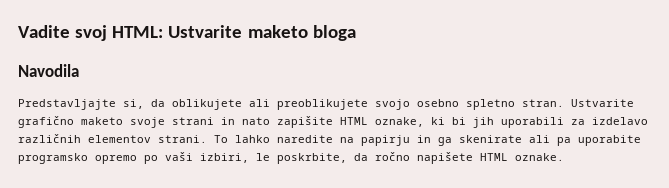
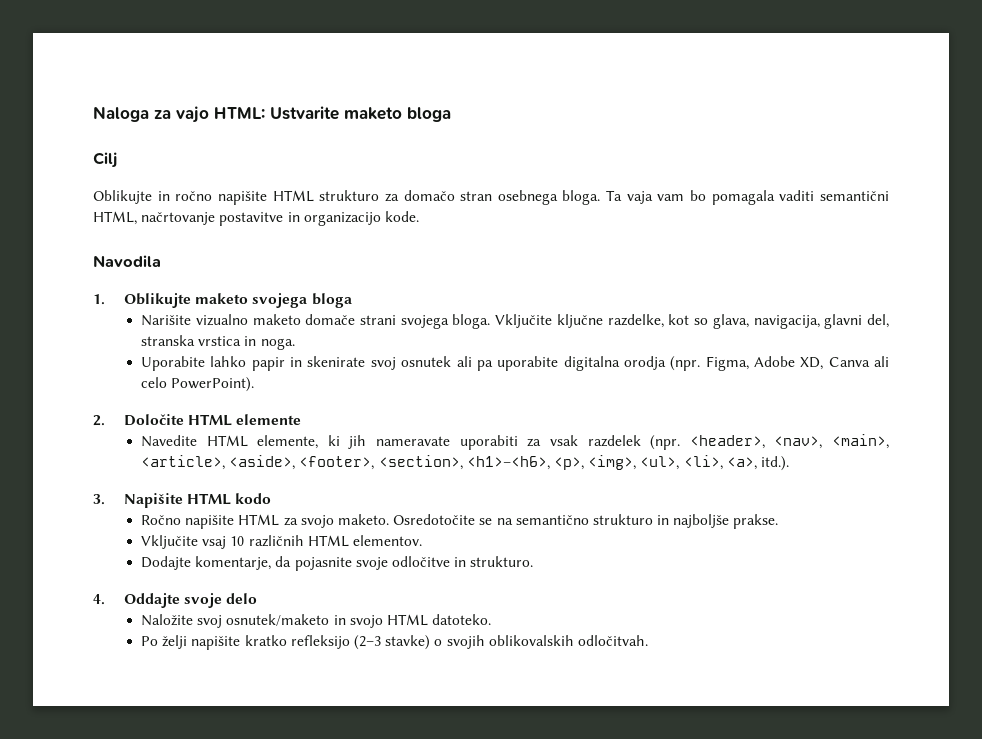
[18,25,108,41] Vadite svoj -> [93,106,209,123] Naloga za vajo
[18,64,79,77] [18,99,634,110] [18,116,648,128] [18,134,641,146] [18,152,564,164] Navodila // Predstavljajte si, da oblikujete ali preoblikujete svojo osebno spletno stran. Ustvarite grafično maketo svoje strani in nato zapišite HTML oznake, ki bi jih uporabili za izdelavo različnih elementov strani. To lahko naredite na papirju in ga skenirate ali pa uporabite programsko opremo po vaši izbiri, le poskrbite, da ročno napišete HTML oznake. -> [93,152,117,168] [93,190,889,205] [93,211,419,226] [93,255,161,267] [93,293,352,308] [141,314,890,329] [141,335,295,350] [141,356,890,371] [141,377,255,392] [93,414,302,426] [141,434,890,450] [141,455,789,471] [93,493,272,508] [141,514,779,529] [141,535,422,549] [141,556,534,571] [93,593,258,608] [141,614,492,628] [141,635,648,650] Cilj // Oblikujte in ročno napišite HTML strukturo za domačo stran osebnega bloga. Ta vaja vam bo pomagala vaditi semantični HTML, načrtovanje postavitve in organizacijo kode. // Navodila // 1. Oblikujte maketo svojega bloga // Narišite vizualno maketo domače strani svojega bloga. Vključite ključne razdelke, kot so glava, navigacija, glavni del, stranska vrstica in noga. // Uporabite lahko papir in skenirate svoj osnutek ali pa uporabite digitalna orodja (npr. Figma, Adobe XD, Canva ali celo PowerPoint). // 2. Določite HTML elemente // Navedite HTML elemente, ki jih nameravate uporabiti za vsak razdelek (npr. <header>, <nav>, <main>, <article>, <aside>, <footer>, <section>, <h1>–<h6>, <p>, <img>, <ul>, <li>, <a>, itd.). // 3. Napišite HTML kodo // Ročno napišite HTML za svojo maketo. Osredotočite se na semantično strukturo in najboljše prakse. // Vključite vsaj 10 različnih HTML elementov. // Dodajte komentarje, da pojasnite svoje odločitve in strukturo. // 4. Oddajte svoje delo // Naložite svoj osnutek/maketo in svojo HTML datoteko. // Po želji napišite kratko refleksijo (2–3 stavke) o svojih oblikovalskih odločitvah.

